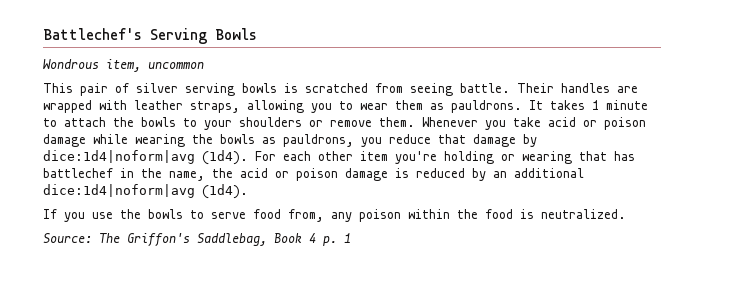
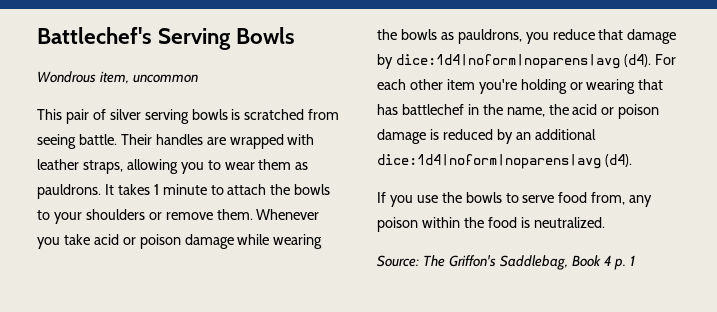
[43,150,248,165] dice:1d4|noform|avg (1d4). -> [395,54,651,69] dice:1d4|noform|noparens|avg (d4).
[43,184,248,199] dice:1d4|noform|avg (1d4). -> [377,154,632,169] dice:1d4|noform|noparens|avg (d4).

